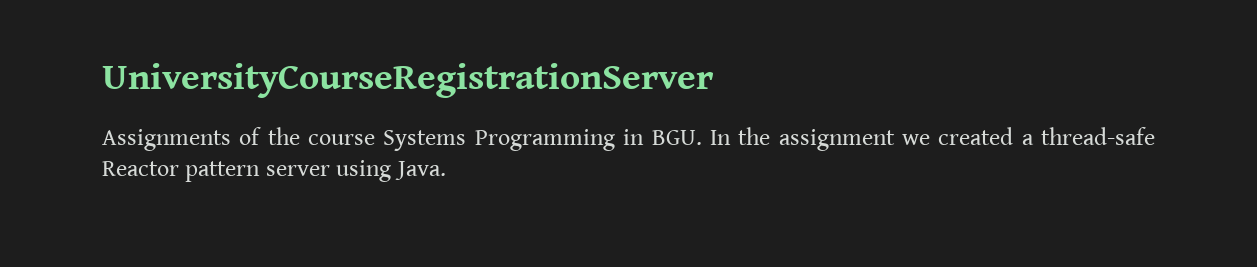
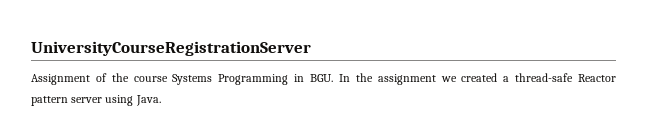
[102,129,231,151] Assignments -> [31,74,90,85] Assignment

